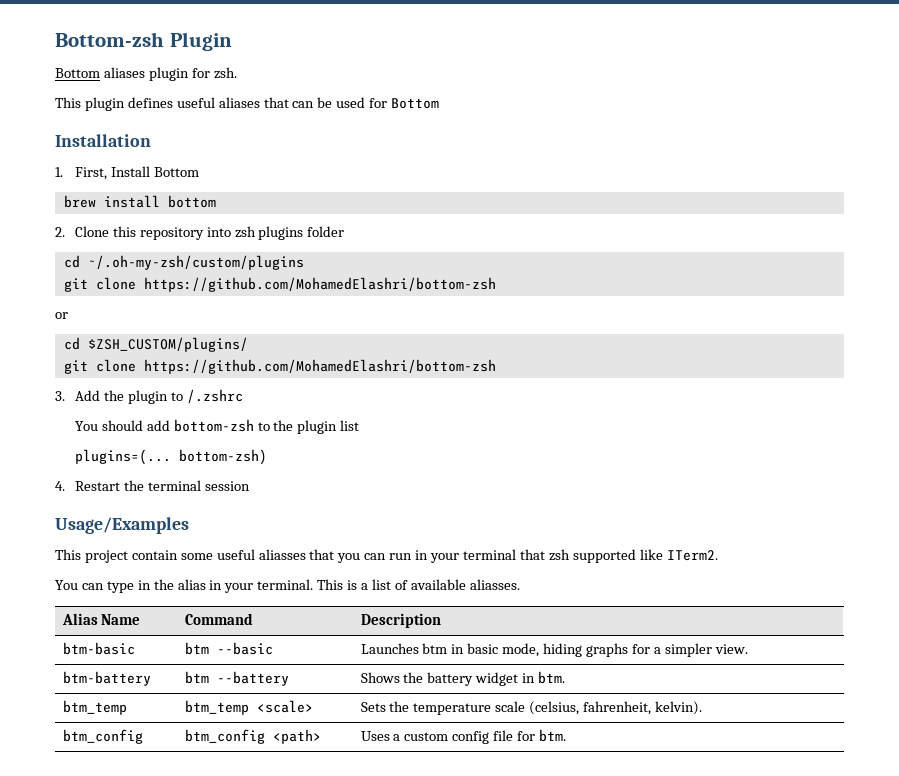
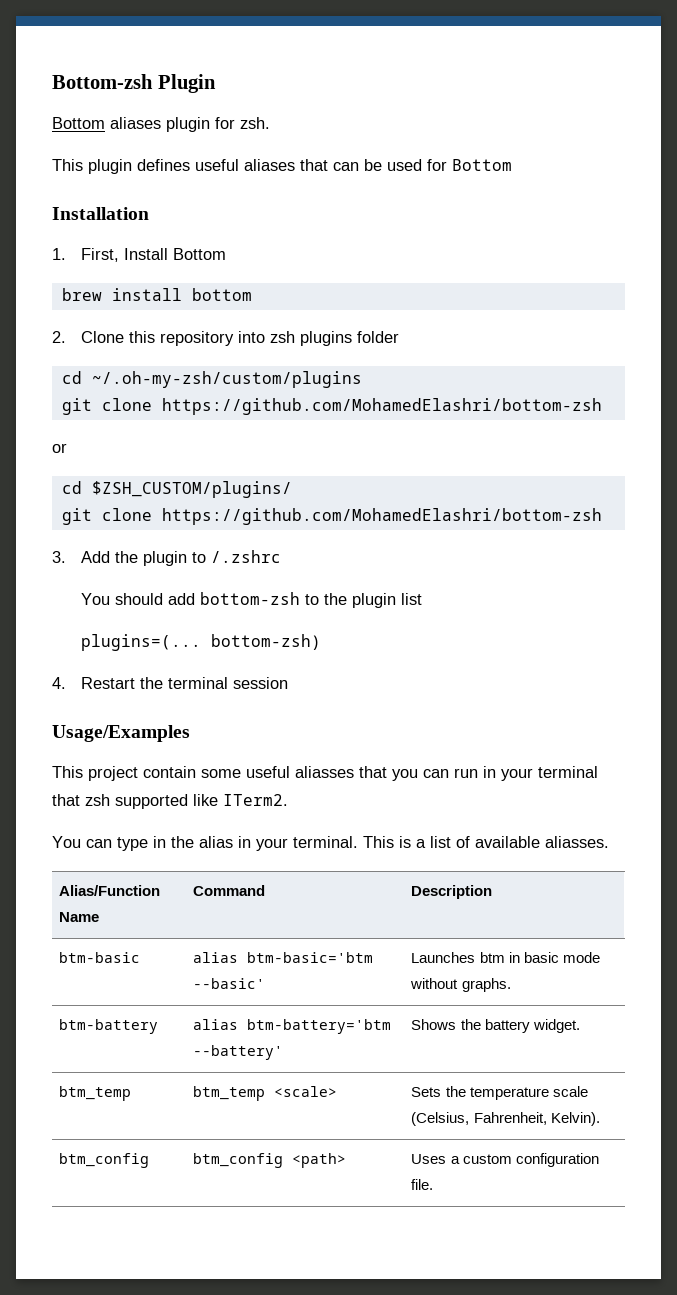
[61,613,98,625] Alias -> [59,885,161,896] Alias/Function
[184,642,273,655] btm --basic -> [193,952,374,963] [193,978,266,989] alias btm-basic='btm --basic'
[502,643,748,657] [62,671,151,686] [184,671,289,686] mode, hiding graphs for a simpler view. // btm-battery | btm --battery -> [562,952,600,963] [410,978,511,992] [59,1019,159,1034] [193,1019,392,1034] [193,1045,284,1060] mode without graphs. // btm-battery | alias btm-battery='btm --battery'
[475,671,566,686] widget in btm. -> [532,1019,580,1033] widget.
[529,701,703,715] (celsius, fahrenheit, kelvin). -> [411,1112,600,1126] (Celsius, Fahrenheit, Kelvin).
[452,729,567,744] config file for btm. -> [515,1153,599,1167] [411,1179,434,1190] configuration file.

